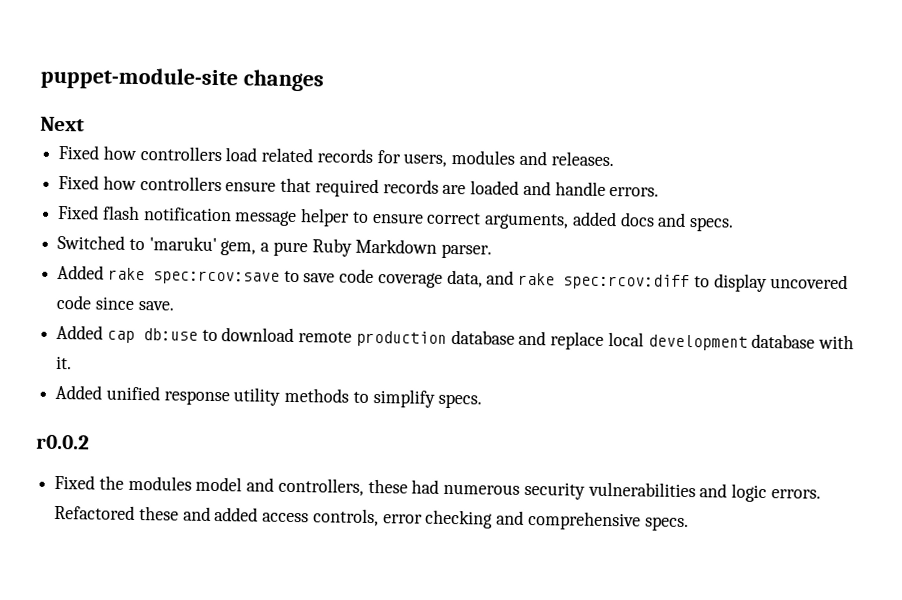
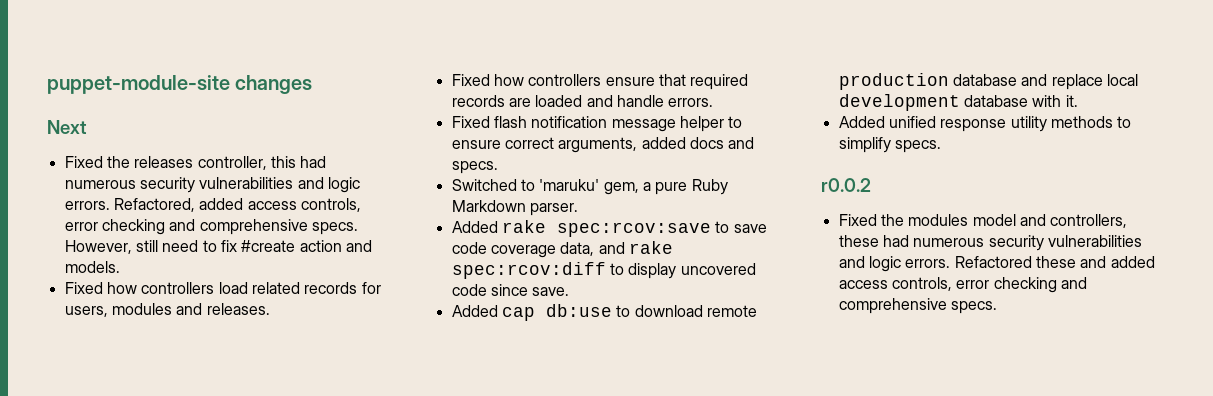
(85, 124) none -> [64,156,327,170] [64,177,360,193] [64,198,361,212] [64,219,358,235] [64,240,372,254] [64,261,120,273] // Fixed the releases controller, this had numerous security vulnerabilities and logic errors. Refactored, added access controls, error checking and comprehensive specs. However, still need to fix #create action and models.

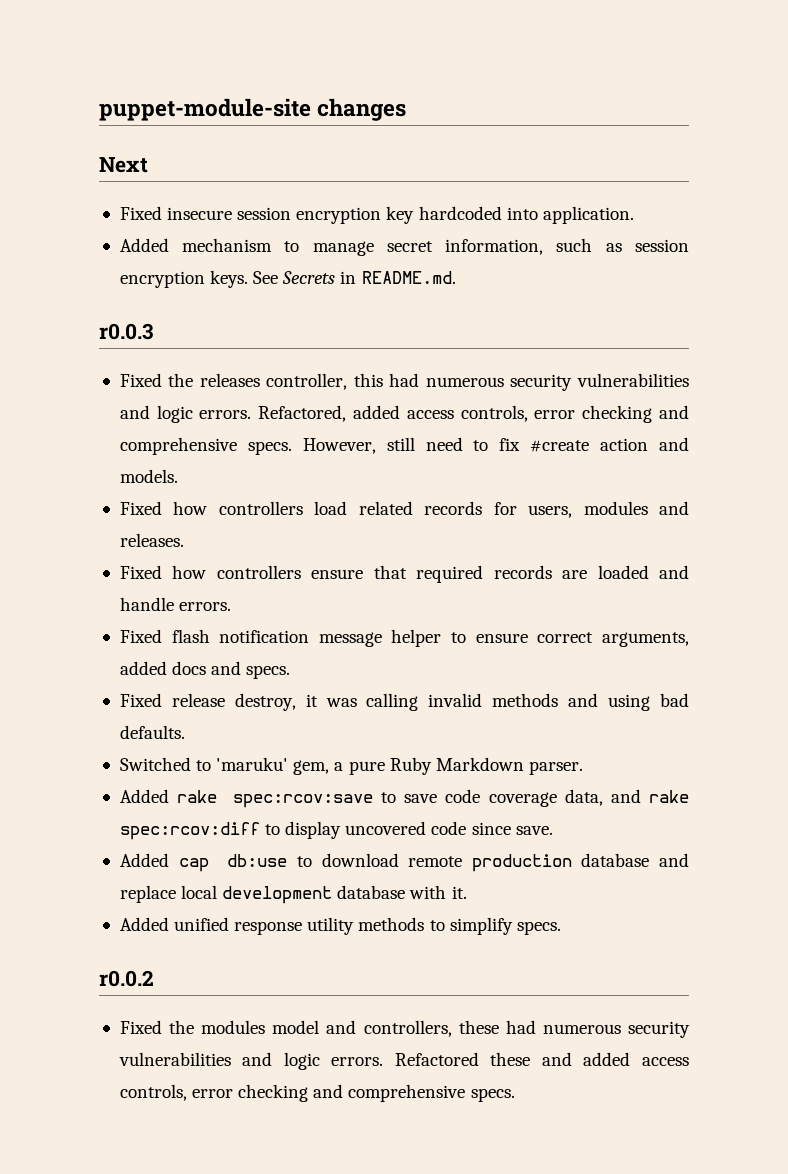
(87, 127) none -> [119,206,634,224] [119,238,689,256] [119,270,456,288] [99,323,153,340] // Fixed insecure session encryption key hardcoded into application. // Added mechanism to manage secret information, such as session encryption keys. See Secrets in README.md. // r0.0.3
(498, 167) none -> [119,693,690,711] [119,725,185,739] // Fixed release destroy, it was calling invalid methods and using bad defaults.

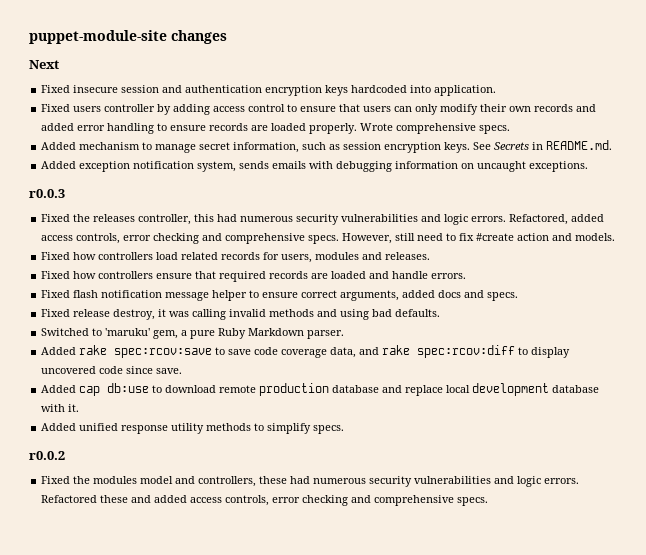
[296,206,415,224] encryption key -> [162,85,349,96] and authentication encryption keys
(634, 215) none -> [41,104,597,115] [41,123,511,134] // Fixed users controller by adding access control to ensure that users can only modify their own records and added error handling to ensure records are loaded properly. Wrote comprehensive specs.
(456, 277) none -> [41,161,589,172] // Added exception notification system, sends emails with debugging information on uncaught exceptions.

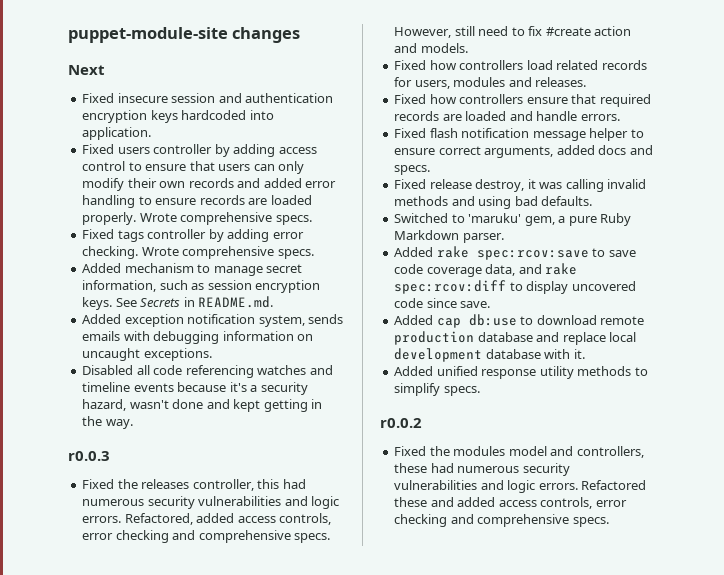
(511, 129) none -> [82,229,304,242] [82,246,314,259] // Fixed tags controller by adding error checking. Wrote comprehensive specs.
(589, 166) none -> [82,365,333,378] [82,382,308,395] [82,399,323,412] [82,416,133,429] // Disabled all code referencing watches and timeline events because it's a security hazard, wasn't done and kept getting in the way.

